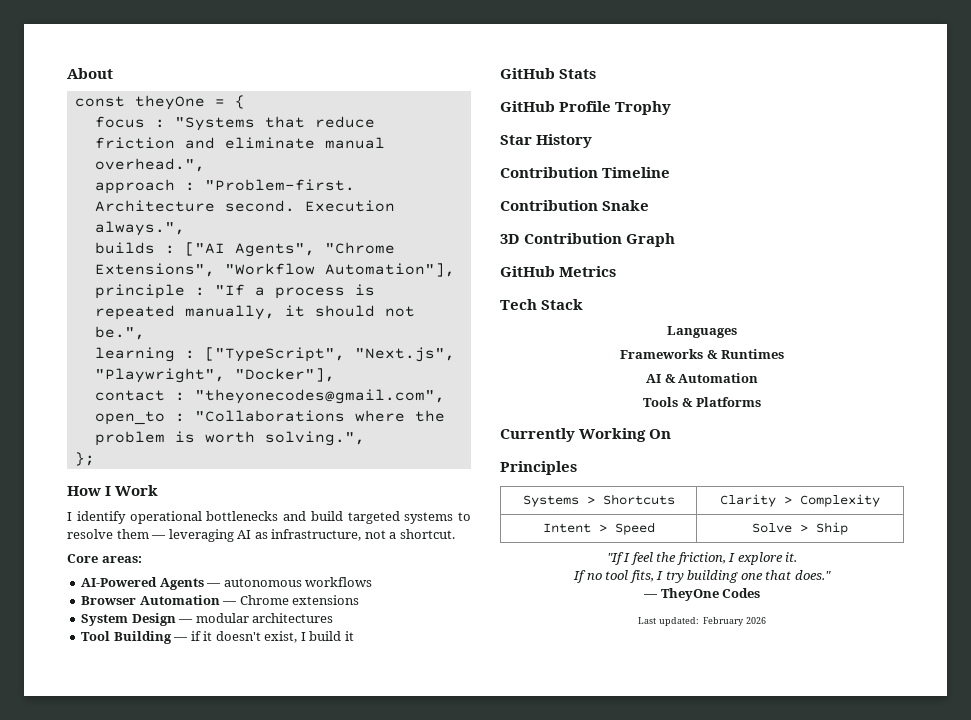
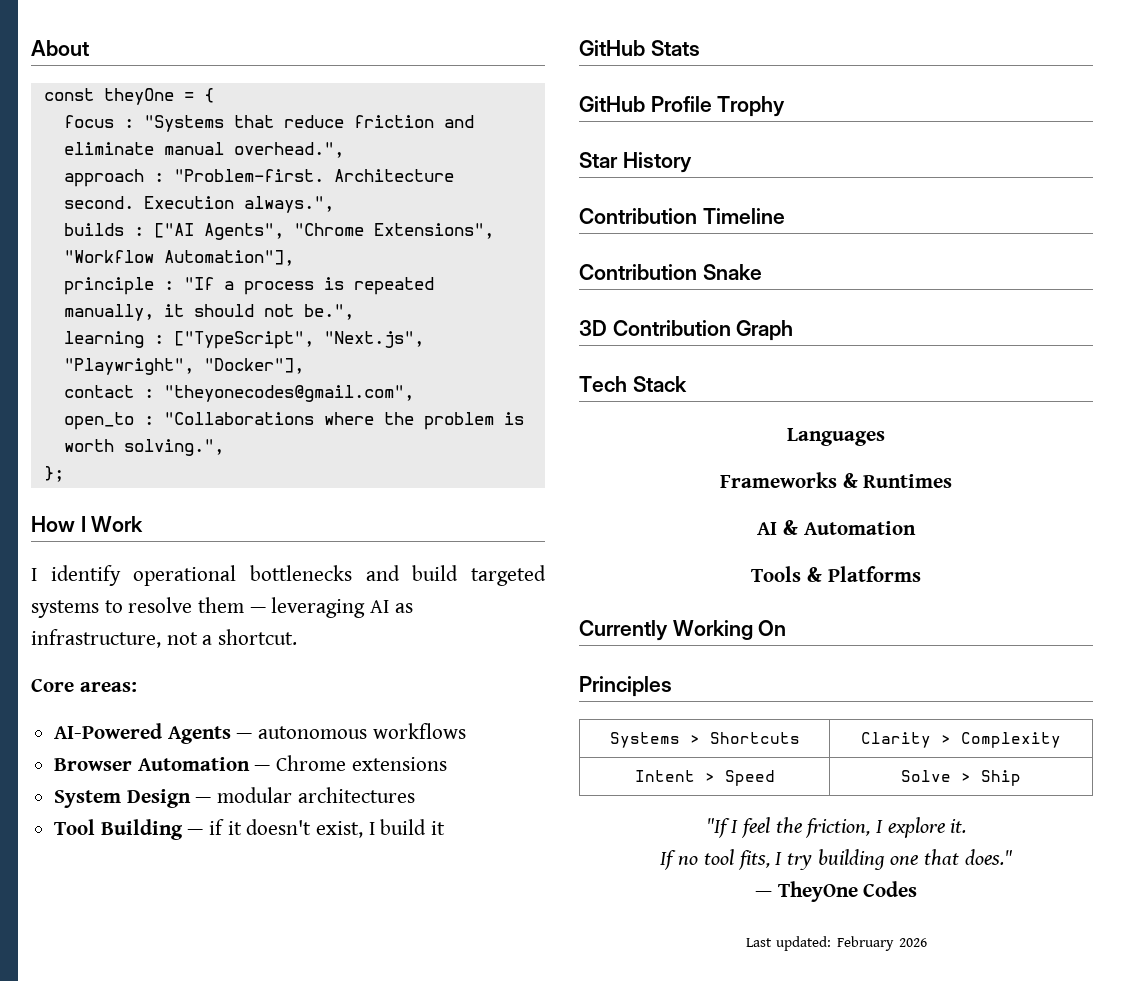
[500,266,617,277] // GitHub Metrics -> (794, 330) none

